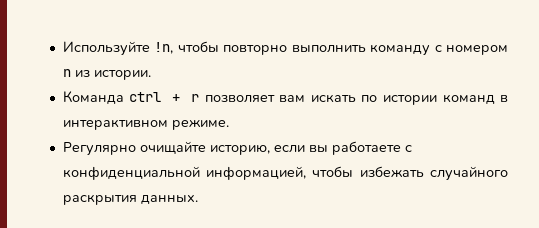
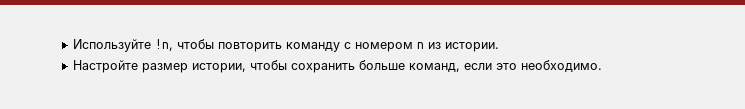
[223,45,366,55] повторно выполнить -> [217,42,282,52] повторить
[62,91,508,105] [62,119,229,130] [62,141,412,156] [62,166,508,181] [62,194,198,205] Команда ctrl + r позволяет вам искать по истории команд в интерактивном режиме. // Регулярно очищайте историю, если вы работаете с конфиденциальной информацией, чтобы избежать случайного раскрытия данных. -> [72,60,602,73] Настройте размер истории, чтобы сохранить больше команд, если это необходимо.

